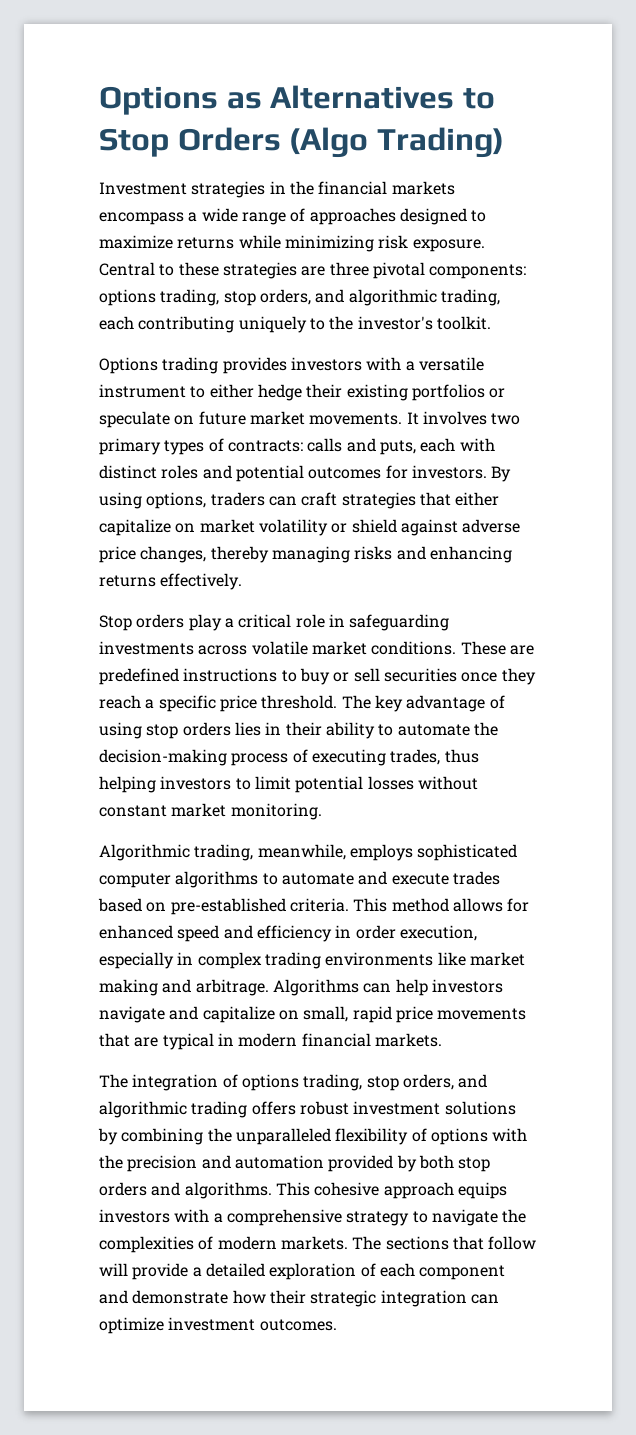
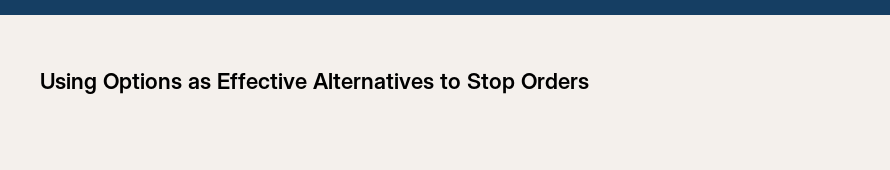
(99, 100) none -> [40,73,97,94] Using
(262, 100) none -> [216,73,307,89] Effective
[289,127,504,158] [99,181,455,198] [99,208,487,225] [99,235,485,252] [99,262,527,279] [99,289,500,306] [99,316,491,333] [99,357,484,374] [99,384,506,401] [99,411,521,428] [99,438,495,455] [99,465,512,482] [99,492,500,509] [99,519,521,536] [99,546,512,563] [99,573,243,590] [99,614,450,631] [99,641,534,655] [99,668,536,685] [99,695,505,712] [99,722,498,739] [99,749,479,766] [99,776,478,793] [99,803,322,820] [99,844,518,861] [99,871,500,888] [98,898,530,915] [99,925,477,942] [99,952,525,969] [99,979,503,996] [99,1006,527,1023] [99,1033,442,1050] [99,1074,488,1091] [99,1101,516,1118] [98,1128,528,1145] [99,1155,491,1172] [99,1182,507,1199] [99,1209,527,1226] [99,1236,537,1253] [99,1263,506,1280] [99,1290,499,1307] [99,1317,337,1334] (Algo Trading) // Investment strategies in the financial markets encompass a wide range of approaches designed to maximize returns while minimizing risk exposure. Central to these strategies are three pivotal components: options trading, stop orders, and algorithmic trading, each contributing uniquely to the investor's toolkit. // Options trading provides investors with a versatile instrument to either hedge their existing portfolios or speculate on future market movements. It involves two primary types of contracts: calls and puts, each with distinct roles and potential outcomes for investors. By using options, traders can craft strategies that either capitalize on market volatility or shield against adverse price changes, thereby managing risks and enhancing returns effectively. // Stop orders play a critical role in safeguarding investments across volatile market conditions. These are predefined instructions to buy or sell securities once they reach a specific price threshold. The key advantage of using stop orders lies in their ability to automate the decision-making process of executing trades, thus helping investors to limit potential losses without constant market monitoring. // Algorithmic trading, meanwhile, employs sophisticated computer algorithms to automate and execute trades based on pre-established criteria. This method allows for enhanced speed and efficiency in order execution, especially in complex trading environments like market making and arbitrage. Algorithms can help investors navigate and capitalize on small, rapid price movements that are typical in modern financial markets. // The integration of options trading, stop orders, and algorithmic trading offers robust investment solutions by combining the unparalleled flexibility of options with the precision and automation provided by both stop orders and algorithms. This cohesive approach equips investors with a comprehensive strategy to navigate the complexities of modern markets. The sections that follow will provide a detailed exploration of each component and demonstrate how their strategic integration can optimize investment outcomes. -> (589, 81) none

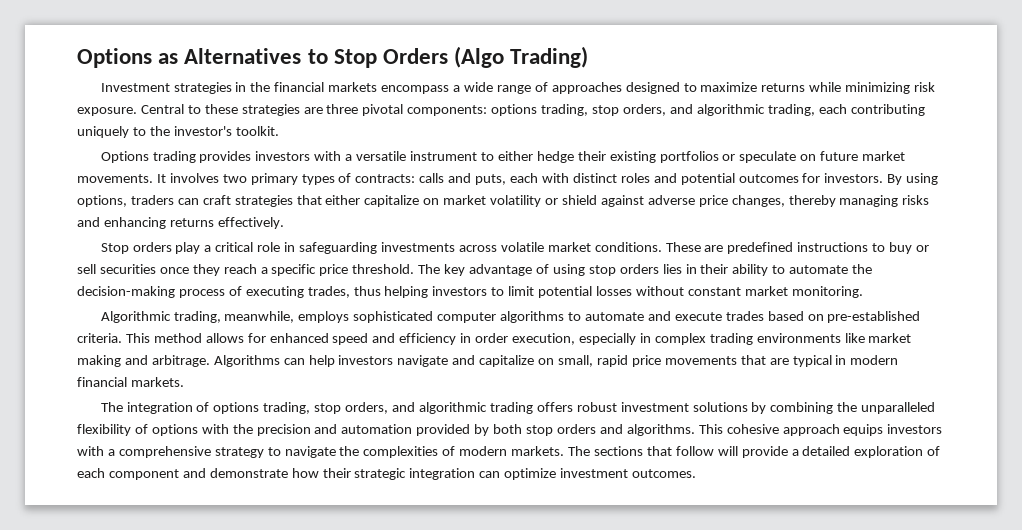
[40,73,97,94] Using -> (77, 58) none
[216,73,307,89] Effective -> (179, 58) none
(589, 81) none -> [454,46,589,68] [100,82,936,94] [77,104,925,116] [77,126,279,138] [100,151,906,163] [77,173,939,185] [77,195,930,207] [77,217,284,229] [100,242,929,254] [77,264,873,276] [77,286,863,298] [100,311,921,323] [77,333,912,345] [77,355,899,367] [77,377,184,387] [100,402,936,414] [77,424,943,436] [77,446,941,458] [77,468,697,480] (Algo Trading) // Investment strategies in the financial markets encompass a wide range of approaches designed to maximize returns while minimizing risk exposure. Central to these strategies are three pivotal components: options trading, stop orders, and algorithmic trading, each contributing uniquely to the investor's toolkit. // Options trading provides investors with a versatile instrument to either hedge their existing portfolios or speculate on future market movements. It involves two primary types of contracts: calls and puts, each with distinct roles and potential outcomes for investors. By using options, traders can craft strategies that either capitalize on market volatility or shield against adverse price changes, thereby managing risks and enhancing returns effectively. // Stop orders play a critical role in safeguarding investments across volatile market conditions. These are predefined instructions to buy or sell securities once they reach a specific price threshold. The key advantage of using stop orders lies in their ability to automate the decision-making process of executing trades, thus helping investors to limit potential losses without constant market monitoring. // Algorithmic trading, meanwhile, employs sophisticated computer algorithms to automate and execute trades based on pre-established criteria. This method allows for enhanced speed and efficiency in order execution, especially in complex trading environments like market making and arbitrage. Algorithms can help investors navigate and capitalize on small, rapid price movements that are typical in modern financial markets. // The integration of options trading, stop orders, and algorithmic trading offers robust investment solutions by combining the unparalleled flexibility of options with the precision and automation provided by both stop orders and algorithms. This cohesive approach equips investors with a comprehensive strategy to navigate the complexities of modern markets. The sections that follow will provide a detailed exploration of each component and demonstrate how their strategic integration can optimize investment outcomes.

